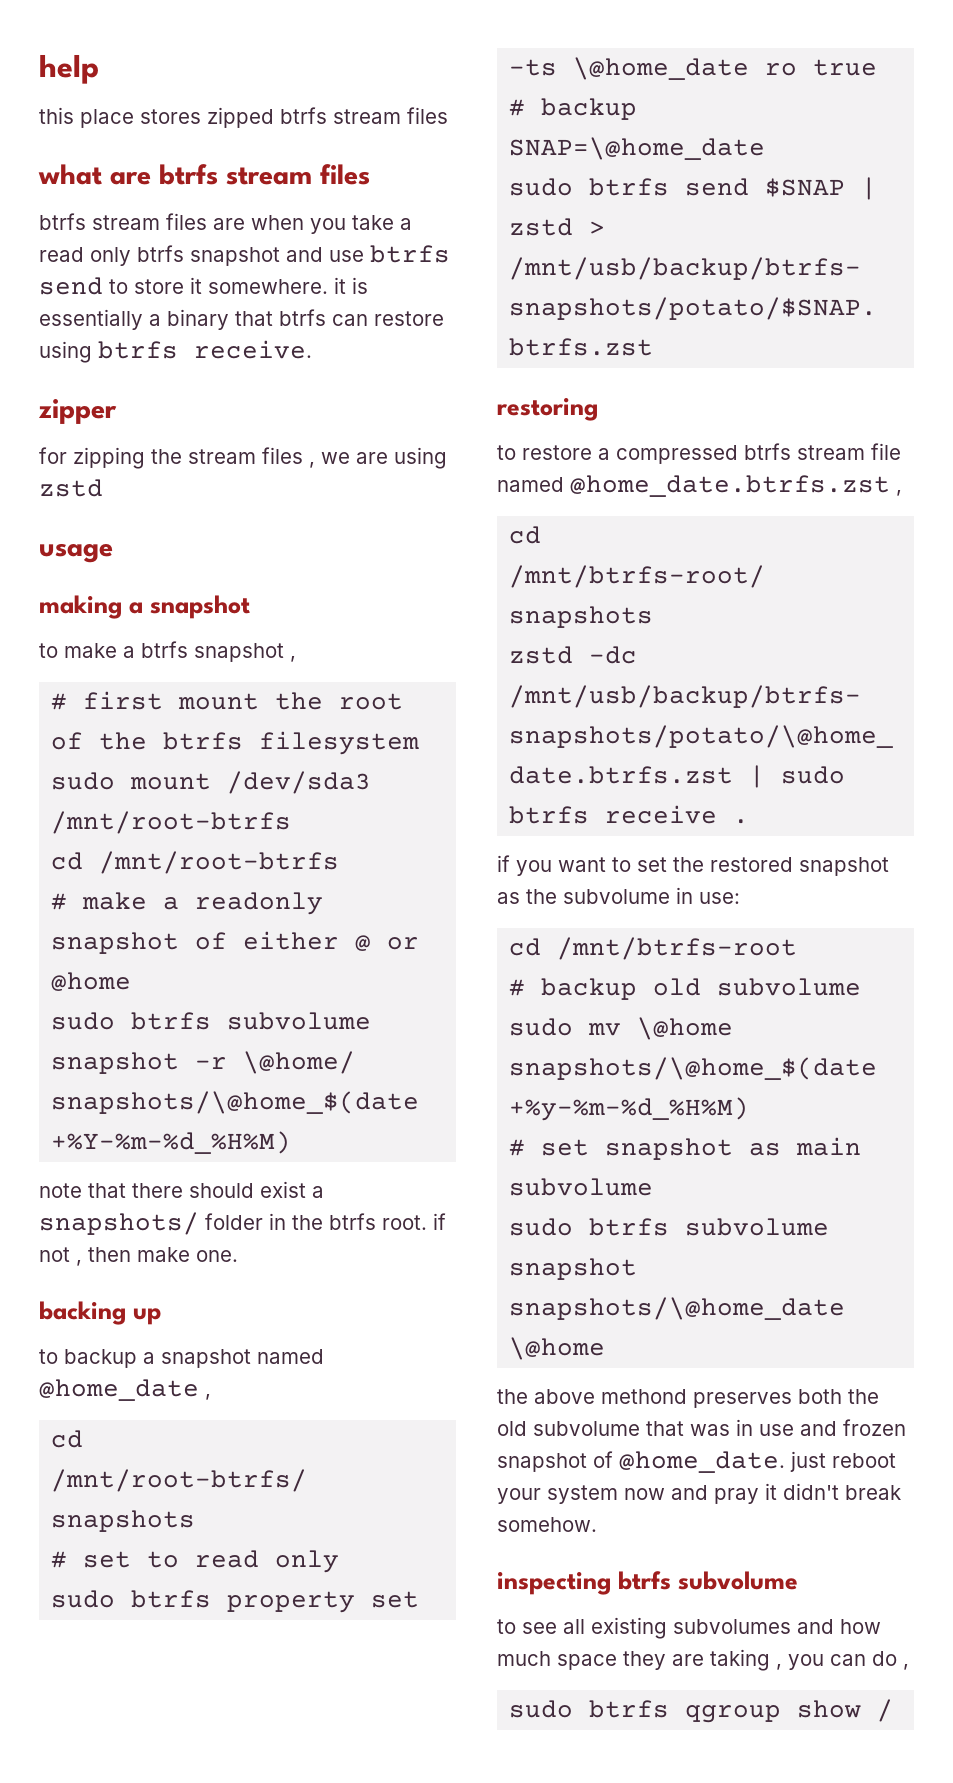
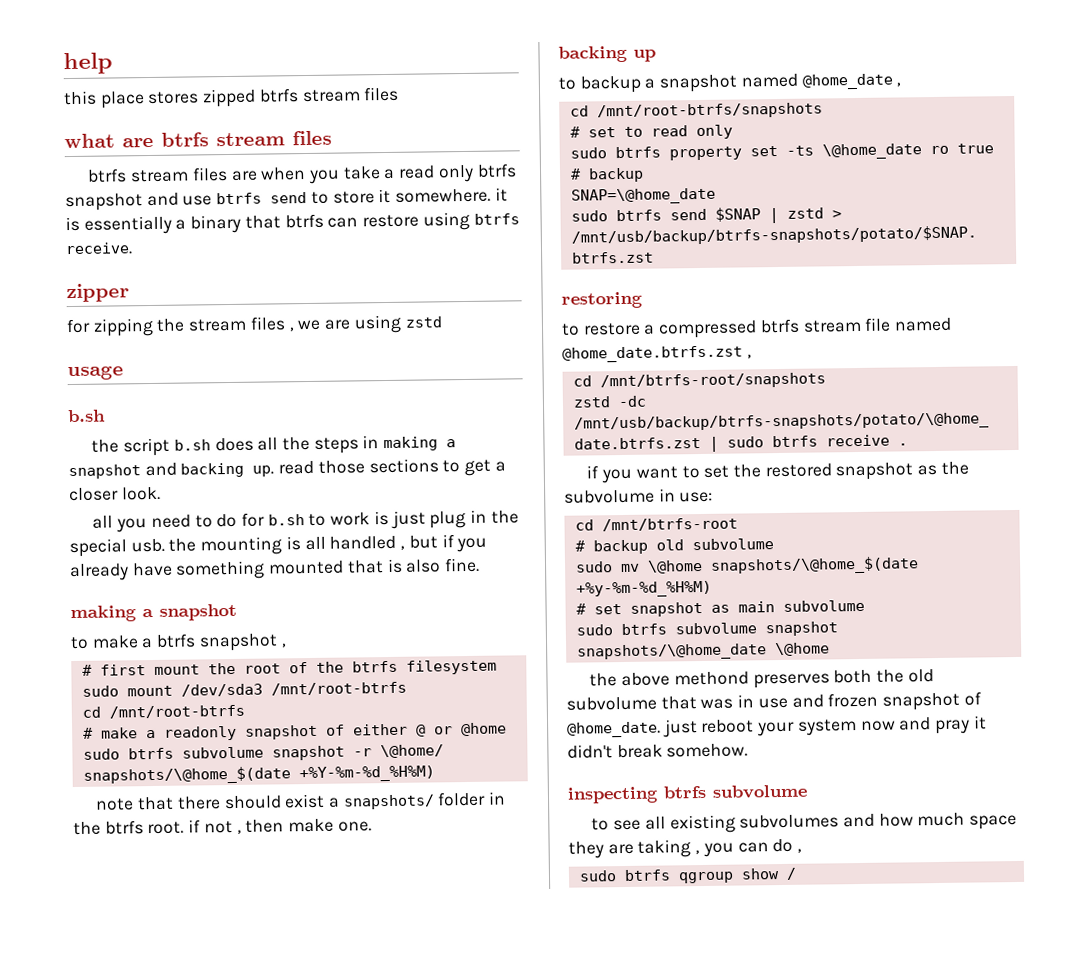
(113, 553) none -> [68,409,106,423] [91,435,457,457] [68,458,506,480] [69,486,161,502] [92,509,519,533] [69,534,488,558] [69,557,481,582] // b.sh // the script b.sh does all the steps in making a snapshot and backing up. read those sections to get a closer look. // all you need to do for b.sh to work is just plug in the special usb. the mounting is all handled , but if you already have something mounted that is also fine.

